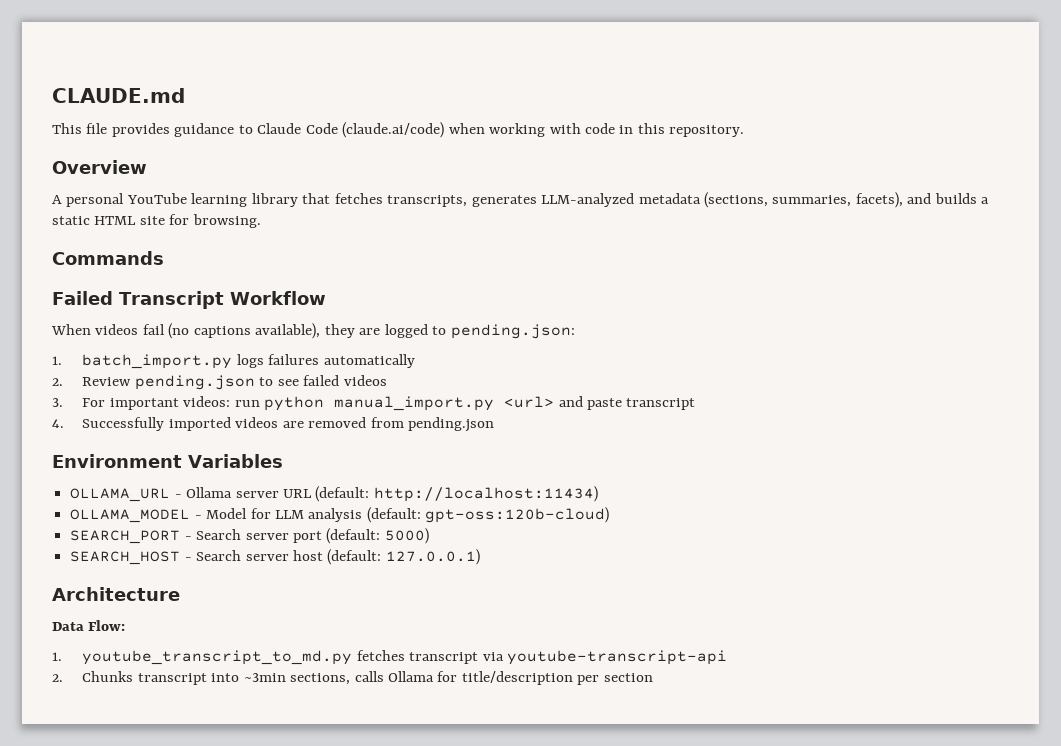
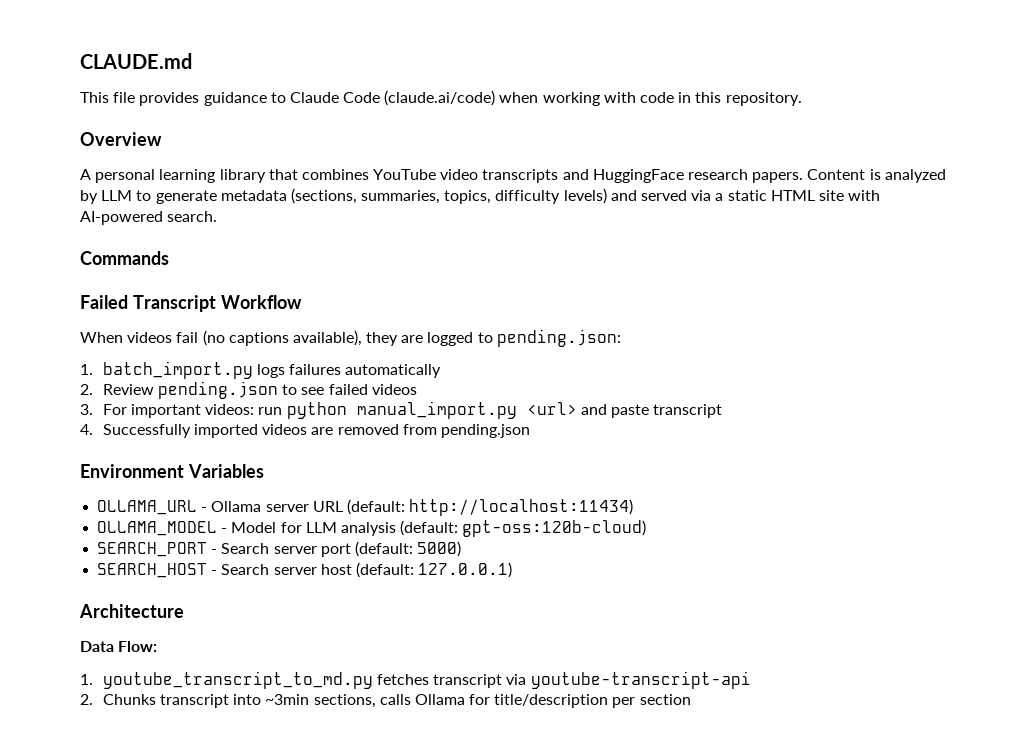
[126,193,187,204] YouTube -> (156, 176) none
[334,192,977,208] fetches transcripts, generates LLM-analyzed metadata (sections, summaries, facets), and builds -> [301,169,946,183] [80,188,712,204] combines YouTube video transcripts and HuggingFace research papers. Content is analyzed by LLM to generate metadata (sections, summaries, topics, difficulty levels) and served via
[169,214,261,228] for browsing. -> [848,190,881,201] [80,211,218,225] with AI-powered search.

